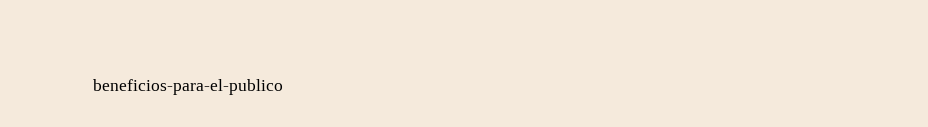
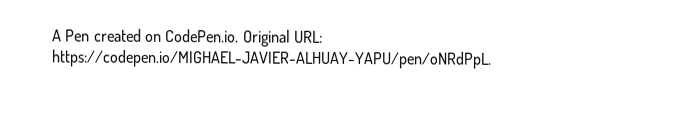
[93,79,283,95] beneficios-para-el-publico -> [52,28,323,47] [51,49,492,69] A Pen created on CodePen.io. Original URL: https://codepen.io/MIGHAEL-JAVIER-ALHUAY-YAPU/pen/oNRdPpL.

